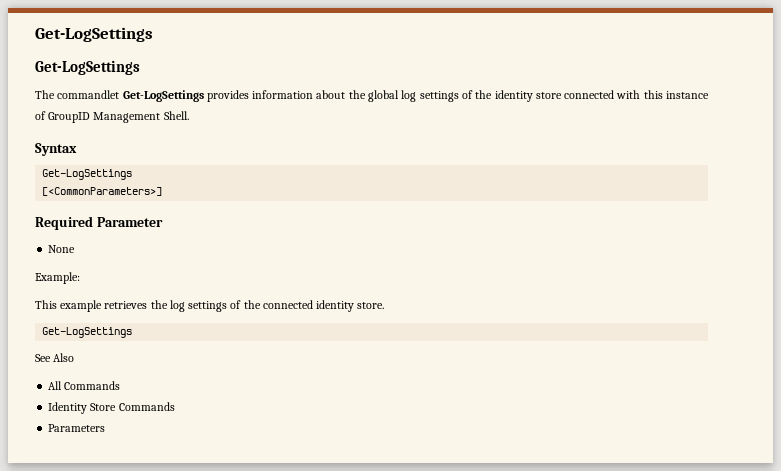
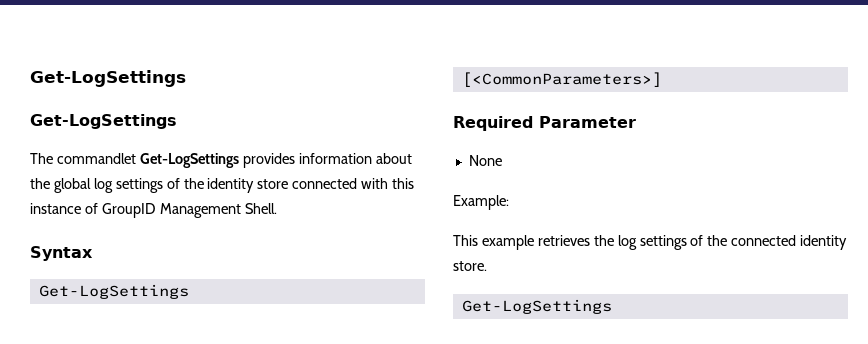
[35,353,75,362] [48,381,121,390] [48,402,175,414] [48,424,106,432] // See Also // All Commands // Identity Store Commands // Parameters -> (612, 306) none

